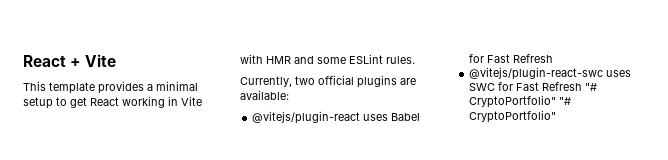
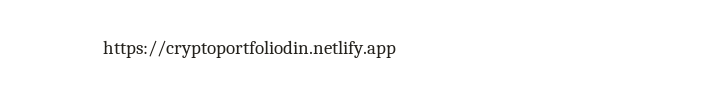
[23,54,117,67] [23,81,198,94] [23,96,202,109] [240,54,415,64] [240,75,416,88] [240,90,289,100] [252,111,421,124] [469,54,554,63] [469,67,632,80] [469,82,598,91] [469,95,572,108] [469,110,557,123] React + Vite // This template provides a minimal setup to get React working in Vite with HMR and some ESLint rules. // Currently, two official plugins are available: // @vitejs/plugin-react uses Babel for Fast Refresh // @vitejs/plugin-react-swc uses SWC for Fast Refresh "# CryptoPortfolio" "# CryptoPortfolio" -> [103,40,396,58] https://cryptoportfoliodin.netlify.app

